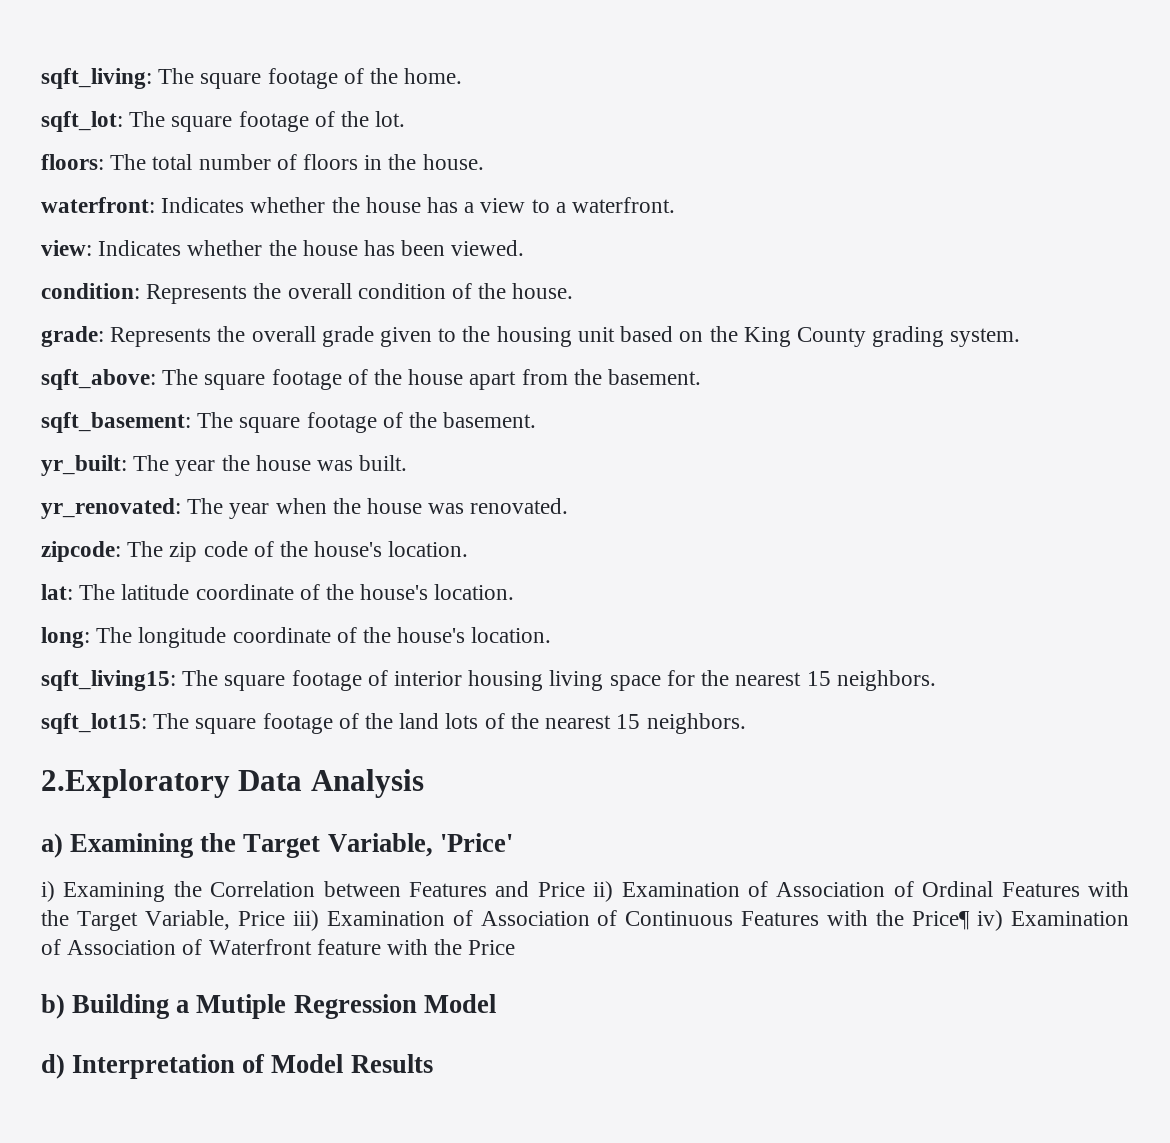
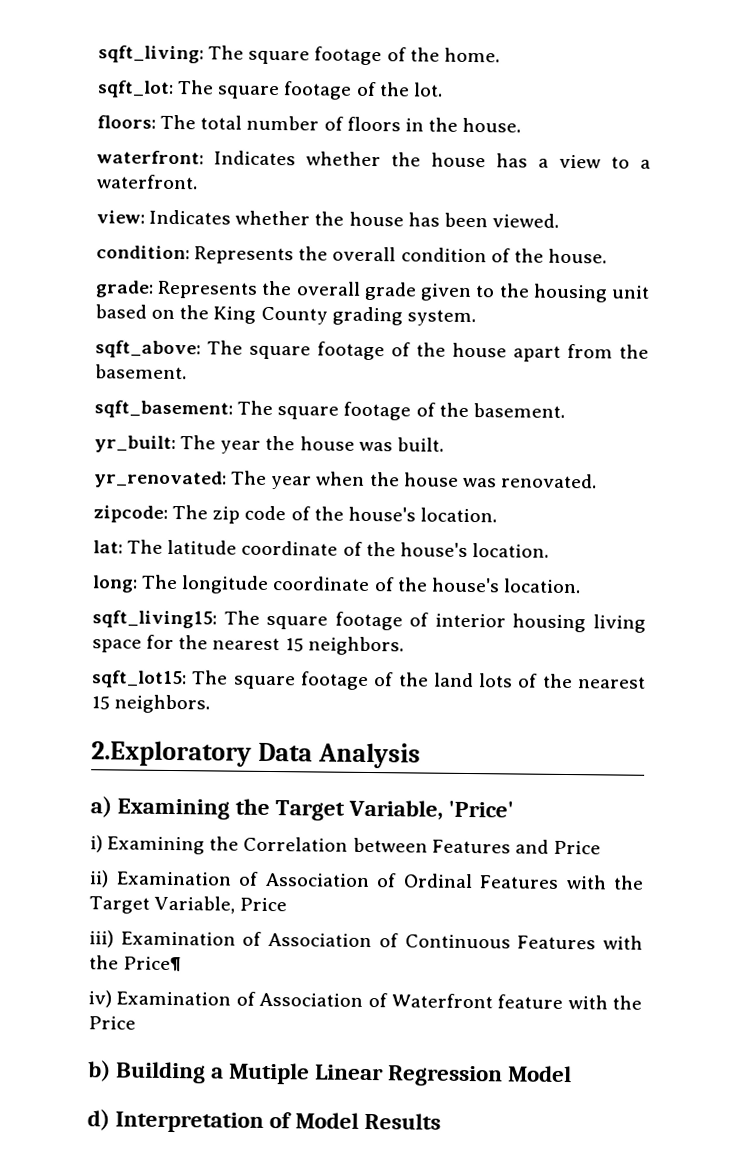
(585, 889) none -> (601, 847) //
(285, 918) none -> (288, 904) //
(971, 920) none -> (183, 964) //
(287, 1006) none -> [315,1064,385,1081] Linear

